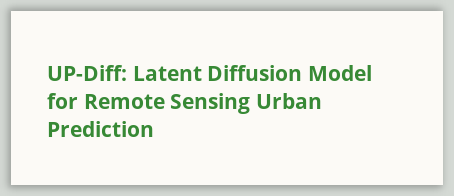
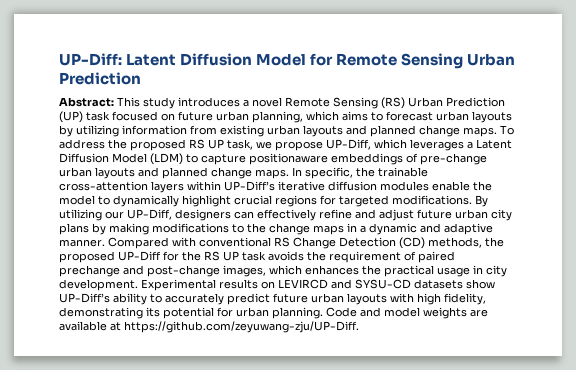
(154, 129) none -> [59,97,505,109] [59,111,512,123] [59,125,514,137] [59,139,512,151] [59,153,487,165] [59,167,428,179] [59,181,492,193] [59,195,488,207] [59,209,512,221] [59,223,493,235] [59,237,504,249] [59,251,455,263] [59,265,507,277] [59,279,495,291] [59,293,486,305] [59,307,488,319] [59,321,359,333] // Abstract: This study introduces a novel Remote Sensing (RS) Urban Prediction (UP) task focused on future urban planning, which aims to forecast urban layouts by utilizing information from existing urban layouts and planned change maps. To address the proposed RS UP task, we propose UP-Diff, which leverages a Latent Diffusion Model (LDM) to capture positionaware embeddings of pre-change urban layouts and planned change maps. In specific, the trainable cross-attention layers within UP-Diff’s iterative diffusion modules enable the model to dynamically highlight crucial regions for targeted modifications. By utilizing our UP-Diff, designers can effectively refine and adjust future urban city plans by making modifications to the change maps in a dynamic and adaptive manner. Compared with conventional RS Change Detection (CD) methods, the proposed UP-Diff for the RS UP task avoids the requirement of paired prechange and post-change images, which enhances the practical usage in city development. Experimental results on LEVIRCD and SYSU-CD datasets show UP-Diff’s ability to accurately predict future urban layouts with high fidelity, demonstrating its potential for urban planning. Code and model weights are available at https://github.com/zeyuwang-zju/UP-Diff.

